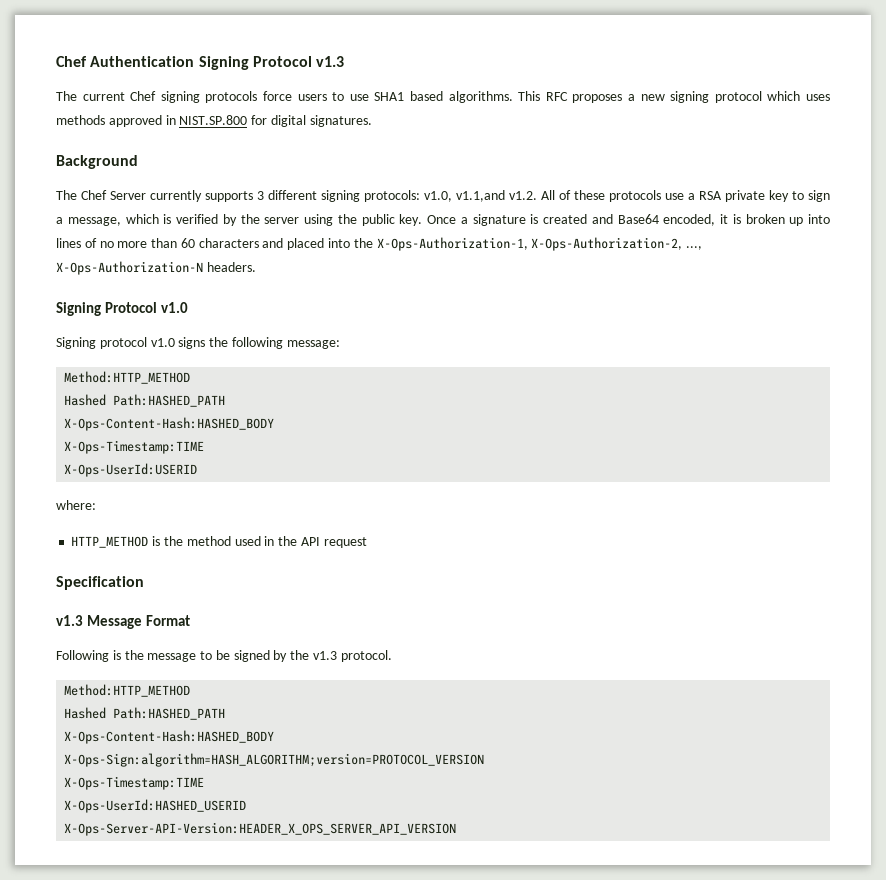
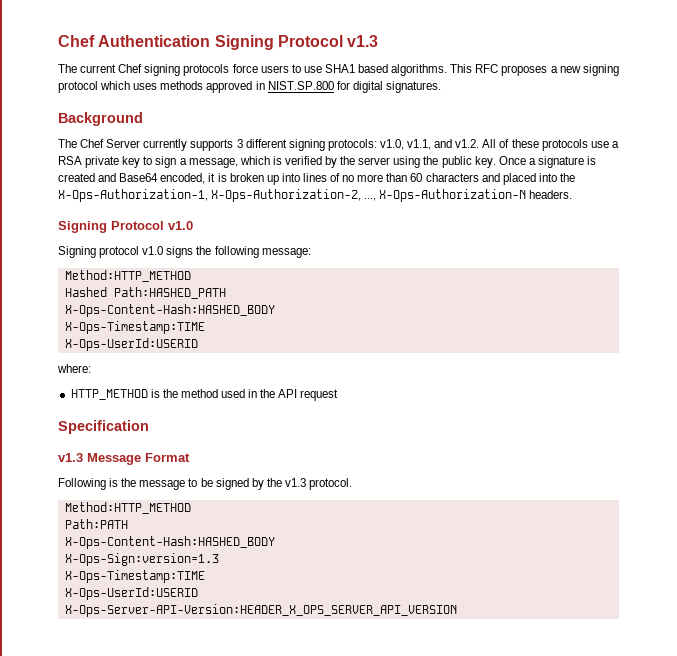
[456,190,505,202] v1.1,and -> [407,139,453,150] v1.1, and
[64,707,226,720] [64,730,275,744] [64,753,485,767] [64,776,205,790] [64,799,247,813] Hashed Path:HASHED_PATH // X-Ops-Content-Hash:HASHED_BODY // X-Ops-Sign:algorithm=HASH_ALGORITHM;version=PROTOCOL_VERSION // X-Ops-Timestamp:TIME // X-Ops-UserId:HASHED_USERID -> [64,519,128,529] [64,536,275,549] [64,553,219,566] [64,570,205,583] [64,587,198,600] Path:PATH // X-Ops-Content-Hash:HASHED_BODY // X-Ops-Sign:version=1.3 // X-Ops-Timestamp:TIME // X-Ops-UserId:USERID

